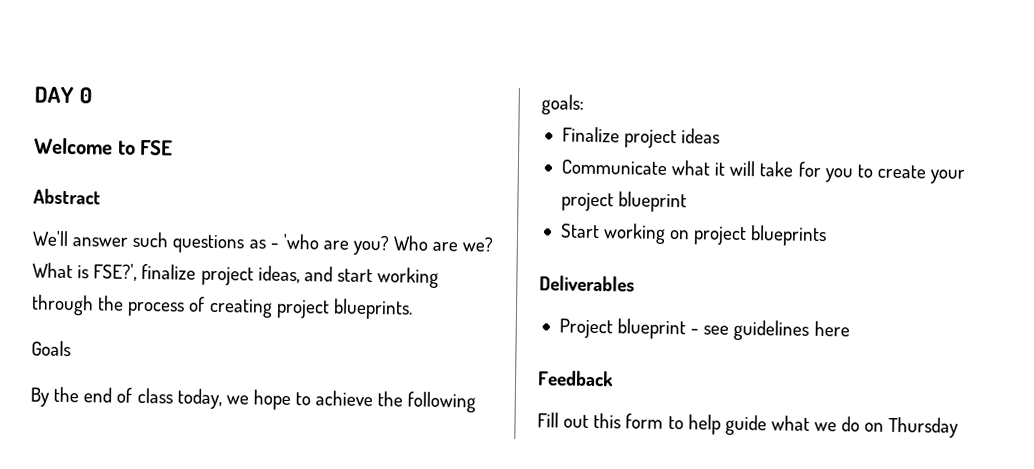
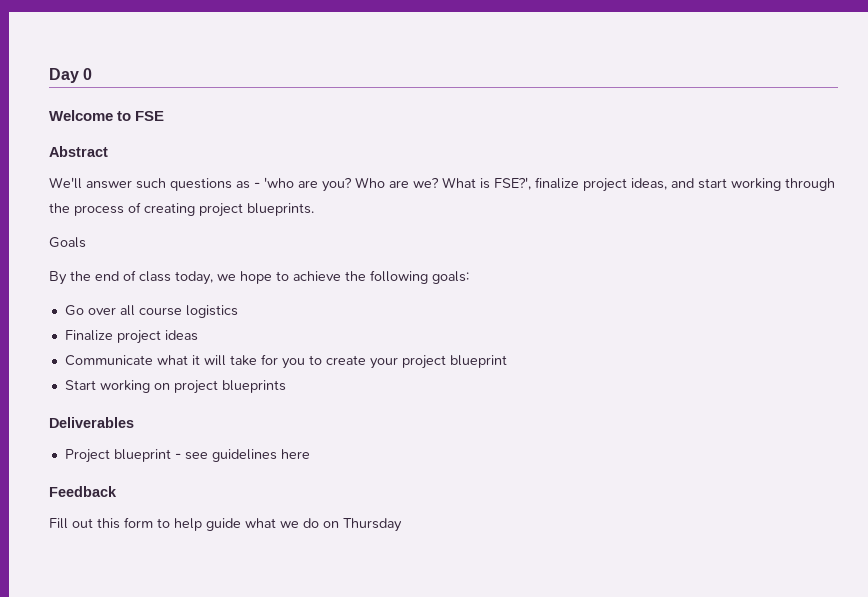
[34,86,74,104] DAY -> [49,68,79,83] Day
(584, 104) none -> [64,305,238,318] // Go over all course logistics

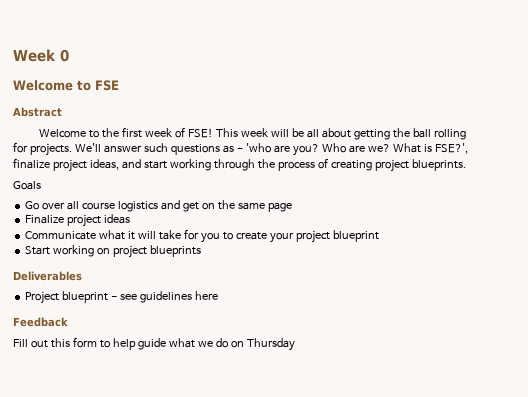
[49,68,79,83] Day -> [13,49,56,62] Week
(108, 151) none -> [39,127,466,140] [13,142,72,156] Welcome to the first week of FSE! This week will be all about getting the ball rolling for projects.
[49,270,469,285] // By the end of class today, we hope to achieve the following goals: -> (41, 185) none
(238, 311) none -> [160,200,292,212] and get on the same page

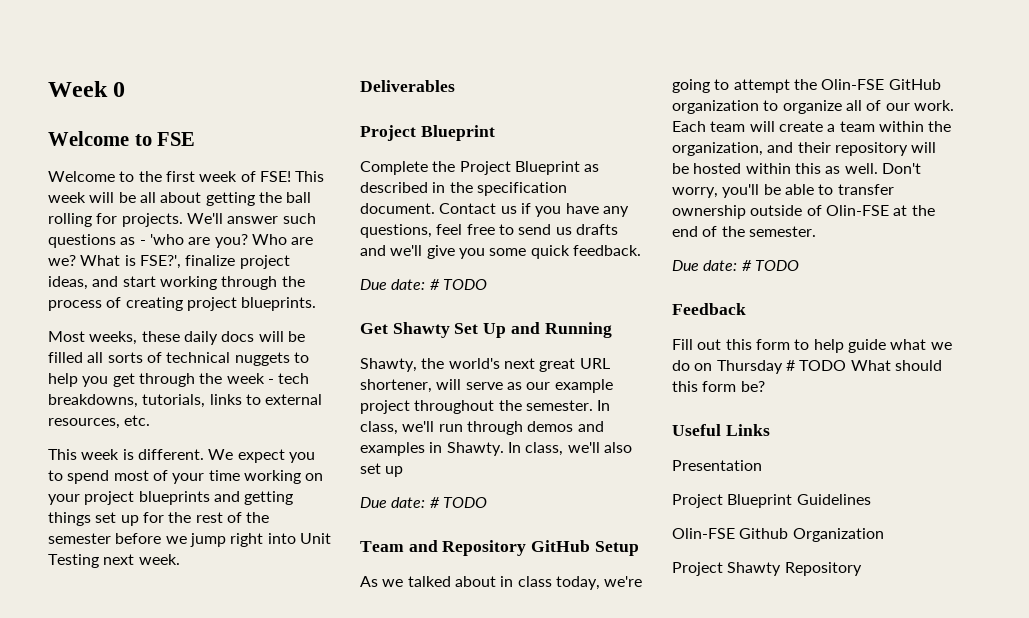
[13,107,62,117] // Abstract -> (196, 139) none
[13,181,41,190] [25,200,292,212] [25,214,131,227] [25,229,379,243] [25,245,201,258] [13,271,82,281] [25,291,218,304] Goals // Go over all course logistics and get on the same page // Finalize project ideas // Communicate what it will take for you to create your project blueprint // Start working on project blueprints // Deliverables // Project blueprint - see guidelines here -> [48,331,305,345] [48,352,309,366] [48,373,310,387] [48,394,323,408] [48,415,151,429] [48,449,315,463] [48,470,324,484] [48,491,294,505] [48,512,270,526] [48,533,331,547] [48,554,180,568] [360,80,455,92] [360,125,495,141] [360,161,600,175] [360,182,567,196] [360,203,629,217] [360,224,618,238] [360,245,641,259] [360,279,487,290] [360,322,612,338] [360,358,610,372] [360,379,613,393] [360,400,611,414] [360,421,604,435] [360,442,632,456] [360,463,404,477] [360,497,487,508] [360,540,639,556] [360,576,643,590] [672,79,941,93] [672,100,954,114] [672,121,952,132] [672,142,937,156] [672,163,921,174] [672,184,894,198] [672,205,935,219] [672,226,816,237] [672,260,799,271] Most weeks, these daily docs will be filled all sorts of technical nuggets to help you get through the week - tech breakdowns, tutorials, links to external resources, etc. // This week is different. We expect you to spend most of your time working on your project blueprints and getting things set up for the rest of the semester before we jump right into Unit Testing next week. // Deliverables // Project Blueprint // Complete the Project Blueprint as described in the specification document. Contact us if you have any questions, feel free to send us drafts and we'll give you some quick feedback. // Due date: # TODO // Get Shawty Set Up and Running // Shawty, the world's next great URL shortener, will serve as our example project throughout the semester. In class, we'll run through demos and examples in Shawty. In class, we'll also set up // Due date: # TODO // Team and Repository GitHub Setup // As we talked about in class today, we're going to attempt the Olin-FSE GitHub organization to organize all of our work. Each team will create a team within the organization, and their repository will be hosted within this as well. Don't worry, you'll be able to transfer ownership outside of Olin-FSE at the end of the semester. // Due date: # TODO
(295, 344) none -> [785,360,942,371] [672,381,765,392] [672,424,770,436] [672,460,762,471] [672,494,871,508] [672,528,884,542] [672,562,862,576] # TODO What should this form be? // Useful Links // Presentation // Project Blueprint Guidelines // Olin-FSE Github Organization // Project Shawty Repository

